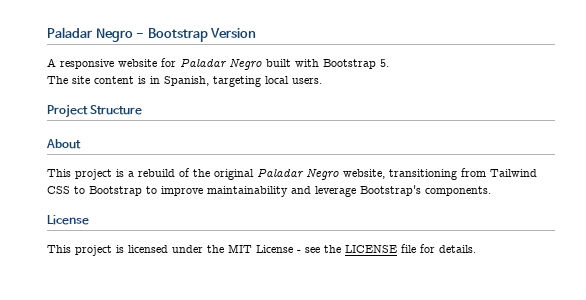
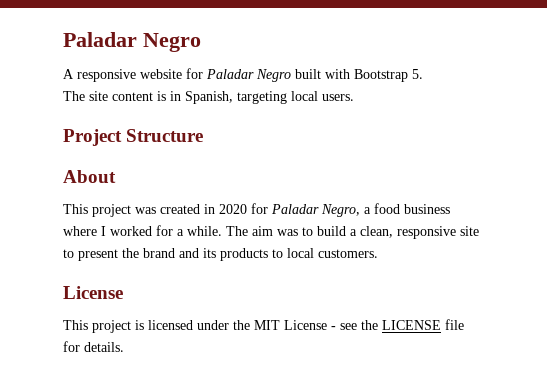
[47,27,257,42] Paladar Negro - Bootstrap Version -> [63,32,201,52] Paladar Negro
[116,168,537,180] [47,185,491,197] is a rebuild of the original Paladar Negro website, transitioning from Tailwind CSS to Bootstrap to improve maintainability and leverage Bootstrap's components. -> [135,203,450,217] [63,225,479,239] [63,248,378,261] was created in 2020 for Paladar Negro, a food business where I worked for a while. The aim was to build a clean, responsive site to present the brand and its products to local customers.

